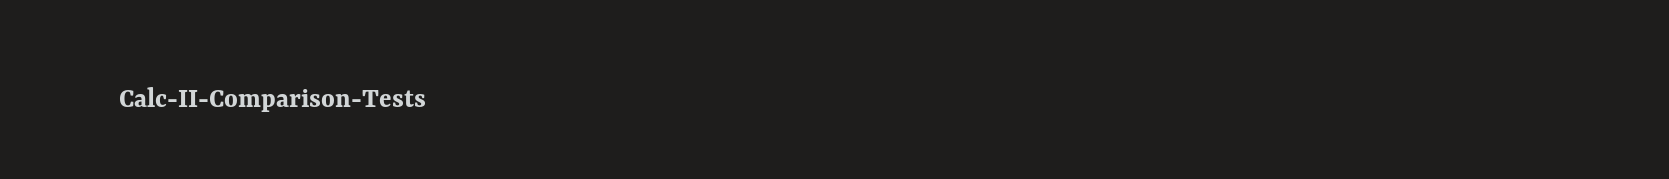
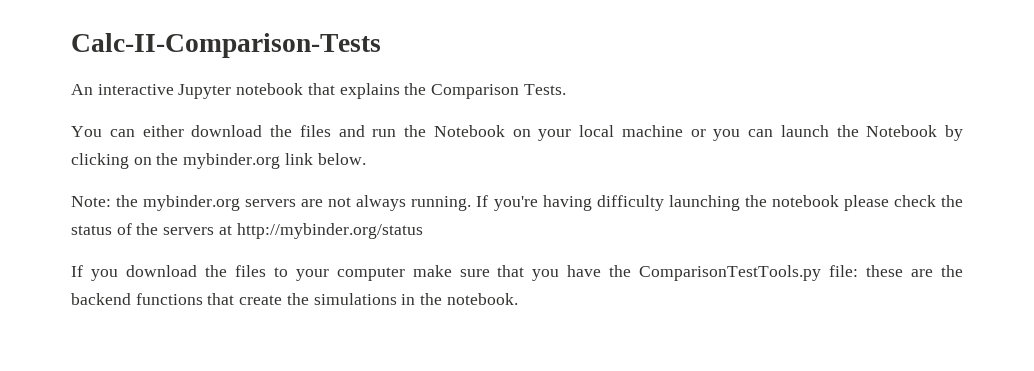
(426, 99) none -> [71,83,566,99] [71,125,963,141] [71,153,366,169] [71,195,963,211] [71,223,423,239] [71,265,964,281] [71,293,518,305] // An interactive Jupyter notebook that explains the Comparison Tests. // You can either download the files and run the Notebook on your local machine or you can launch the Notebook by clicking on the mybinder.org link below. // Note: the mybinder.org servers are not always running. If you're having difficulty launching the notebook please check the status of the servers at http://mybinder.org/status // If you download the files to your computer make sure that you have the ComparisonTestTools.py file: these are the backend functions that create the simulations in the notebook.

